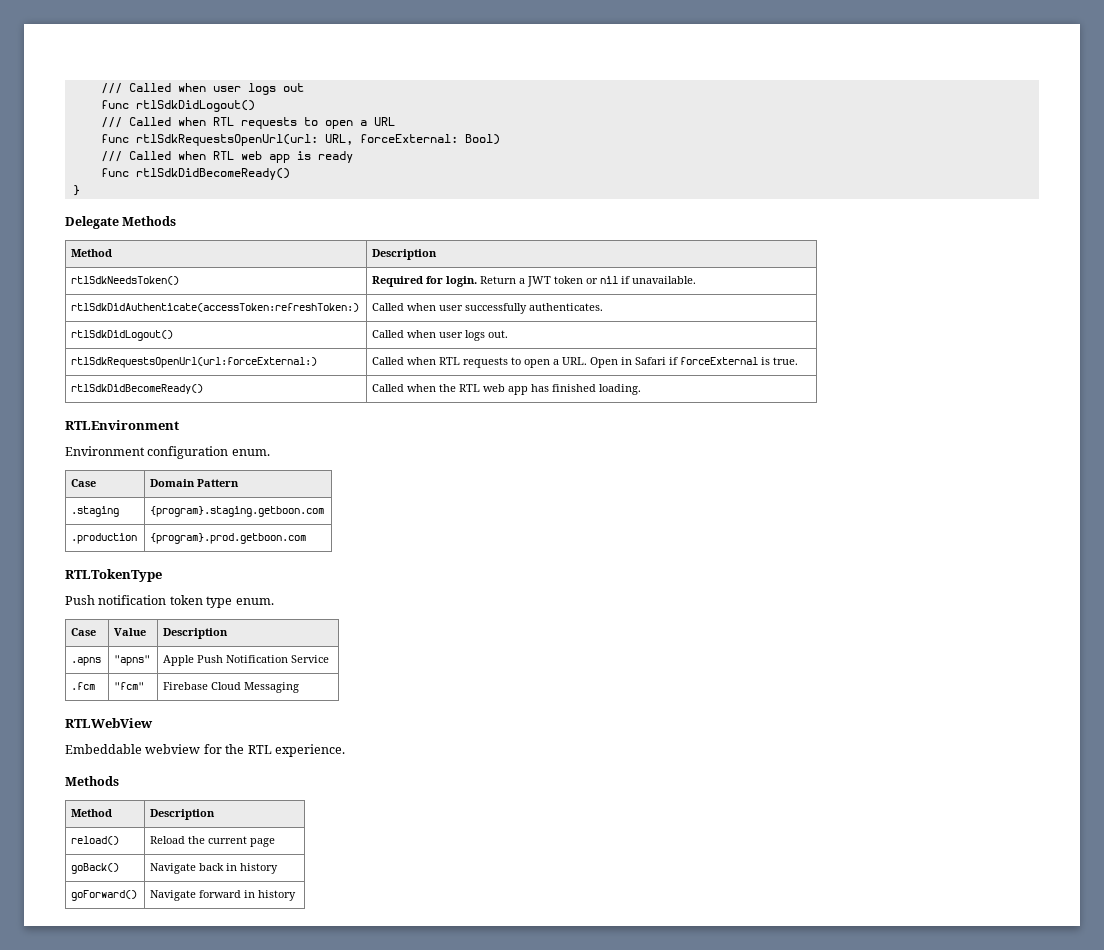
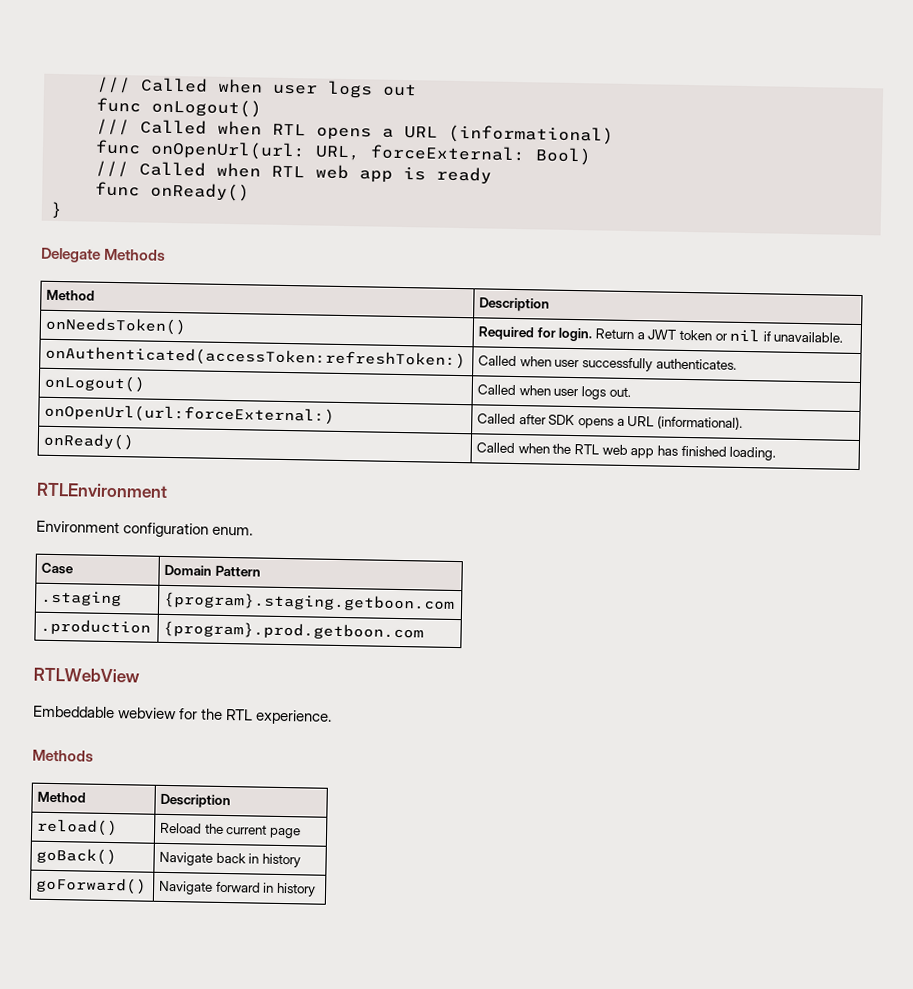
[135,100,255,112] [100,117,395,129] [100,134,318,146] rtlSdkDidLogout() // /// Called when RTL requests to open a URL // func rtlSdkRequestsOpenUrl(url: -> [151,98,262,118] [96,118,614,145] [95,139,306,161] onLogout() // /// Called when RTL opens a URL (informational) // func onOpenUrl(url:
[135,168,290,180] rtlSdkDidBecomeReady() -> [150,182,250,202] onReady()
[71,276,180,285] rtlSdkNeedsToken() -> [45,316,188,336] onNeedsToken()
[71,303,360,312] rtlSdkDidAuthenticate(accessToken:refreshToken:) -> [45,345,467,370] onAuthenticated(accessToken:refreshToken:)
[71,330,174,341] rtlSdkDidLogout() -> [44,374,147,393] onLogout()
[71,357,318,368] [372,357,799,368] [71,384,204,394] rtlSdkRequestsOpenUrl(url:forceExternal:) | Called when RTL requests to open a URL. Open in Safari if forceExternal is true. // rtlSdkDidBecomeReady() -> [44,403,336,425] [477,413,743,430] [43,432,136,451] onOpenUrl(url:forceExternal:) | Called after SDK opens a URL (informational). // onReady()
[65,569,162,582] [65,595,274,608] [71,628,97,636] [114,628,147,636] [163,628,229,639] [71,657,102,666] [114,655,151,666] [163,655,330,666] [71,682,96,690] [114,682,145,690] [163,682,300,693] // RTLTokenType // Push notification token type enum. // Case | Value | Description // .apns | "apns" | Apple Push Notification Service // .fcm | "fcm" | Firebase Cloud Messaging -> (425, 630) none

